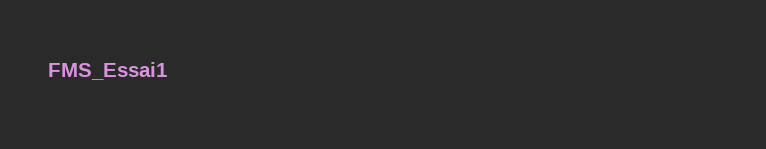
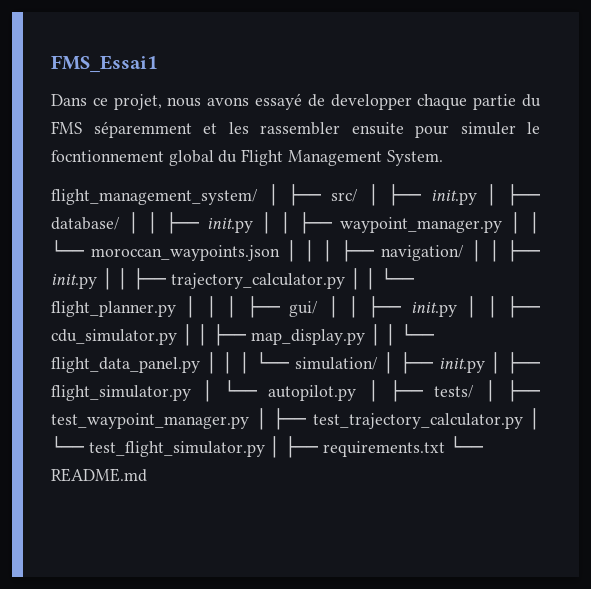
(167, 71) none -> [51,93,541,110] [51,121,540,138] [51,149,443,166] [51,184,541,206] [51,212,540,234] [51,240,541,262] [51,268,416,290] [51,296,541,318] [51,324,436,346] [51,352,541,374] [51,380,541,402] [51,408,540,430] [51,436,484,458] [51,468,147,482] // Dans ce projet, nous avons essayé de developper chaque partie du FMS séparemment et les rassembler ensuite pour simuler le focntionnement global du Flight Management System. // flight_management_system/ │ ├── src/ │ ├── init.py │ ├── database/ │ │ ├── init.py │ │ ├── waypoint_manager.py │ │ └── moroccan_waypoints.json │ │ │ ├── navigation/ │ │ ├── init.py │ │ ├── trajectory_calculator.py │ │ └── flight_planner.py │ │ │ ├── gui/ │ │ ├── init.py │ │ ├── cdu_simulator.py │ │ ├── map_display.py │ │ └── flight_data_panel.py │ │ │ └── simulation/ │ ├── init.py │ ├── flight_simulator.py │ └── autopilot.py │ ├── tests/ │ ├── test_waypoint_manager.py │ ├── test_trajectory_calculator.py │ └── test_flight_simulator.py │ ├── requirements.txt └── README.md

